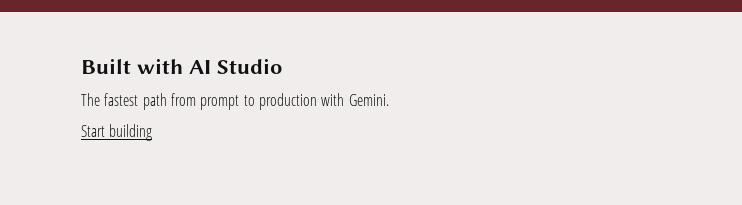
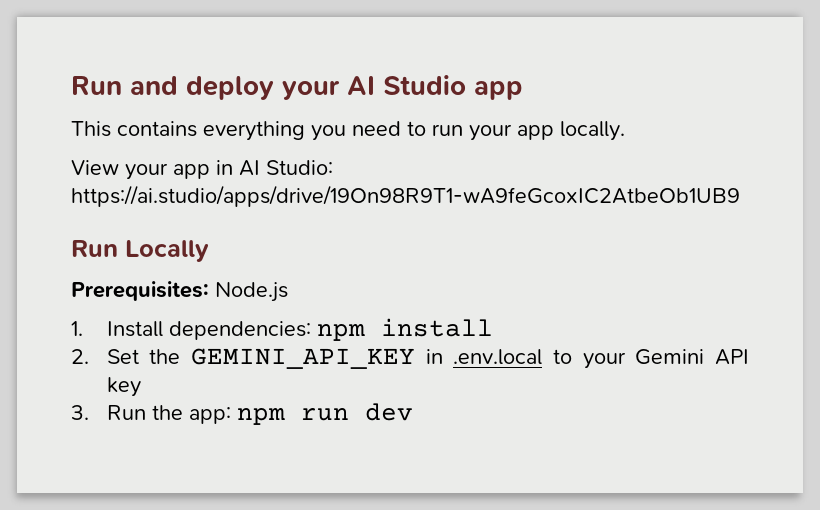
[81,58,282,74] [81,93,389,110] [81,124,153,141] Built with AI Studio // The fastest path from prompt to production with Gemini. // Start building -> [71,75,523,100] [71,121,625,141] [71,160,333,180] [71,185,740,207] [71,240,209,262] [71,281,288,302] [71,318,493,341] [71,348,750,369] [106,377,141,397] [71,403,413,425] Run and deploy your AI Studio app // This contains everything you need to run your app locally. // View your app in AI Studio: https://ai.studio/apps/drive/19On98R9T1-wA9feGcoxIC2AtbeOb1UB9 // Run Locally // Prerequisites: Node.js // 1. Install dependencies: npm install // 2. Set the GEMINI_API_KEY in .env.local to your Gemini API key // 3. Run the app: npm run dev

